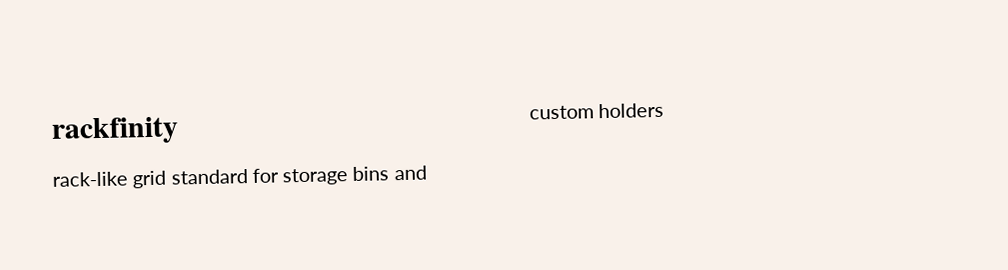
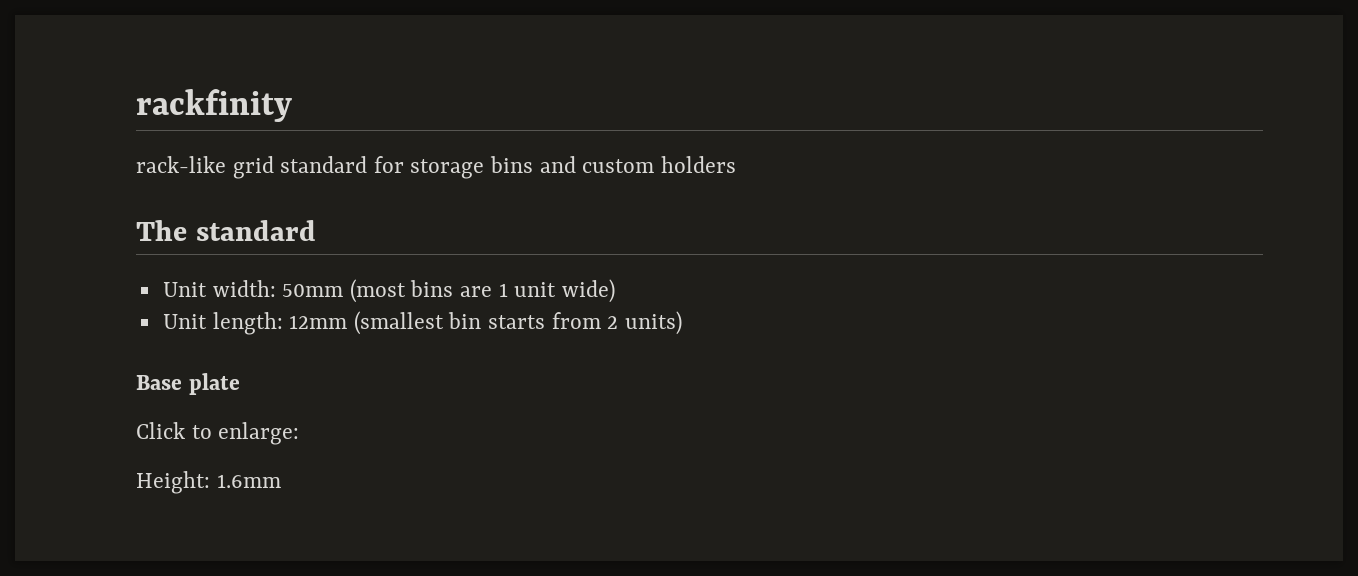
(665, 110) none -> [136,220,316,241] [162,279,615,303] [162,311,682,335] [136,373,240,395] [136,422,300,445] [136,471,281,494] // The standard // Unit width: 50mm (most bins are 1 unit wide) // Unit length: 12mm (smallest bin starts from 2 units) // Base plate // Click to enlarge: // Height: 1.6mm

